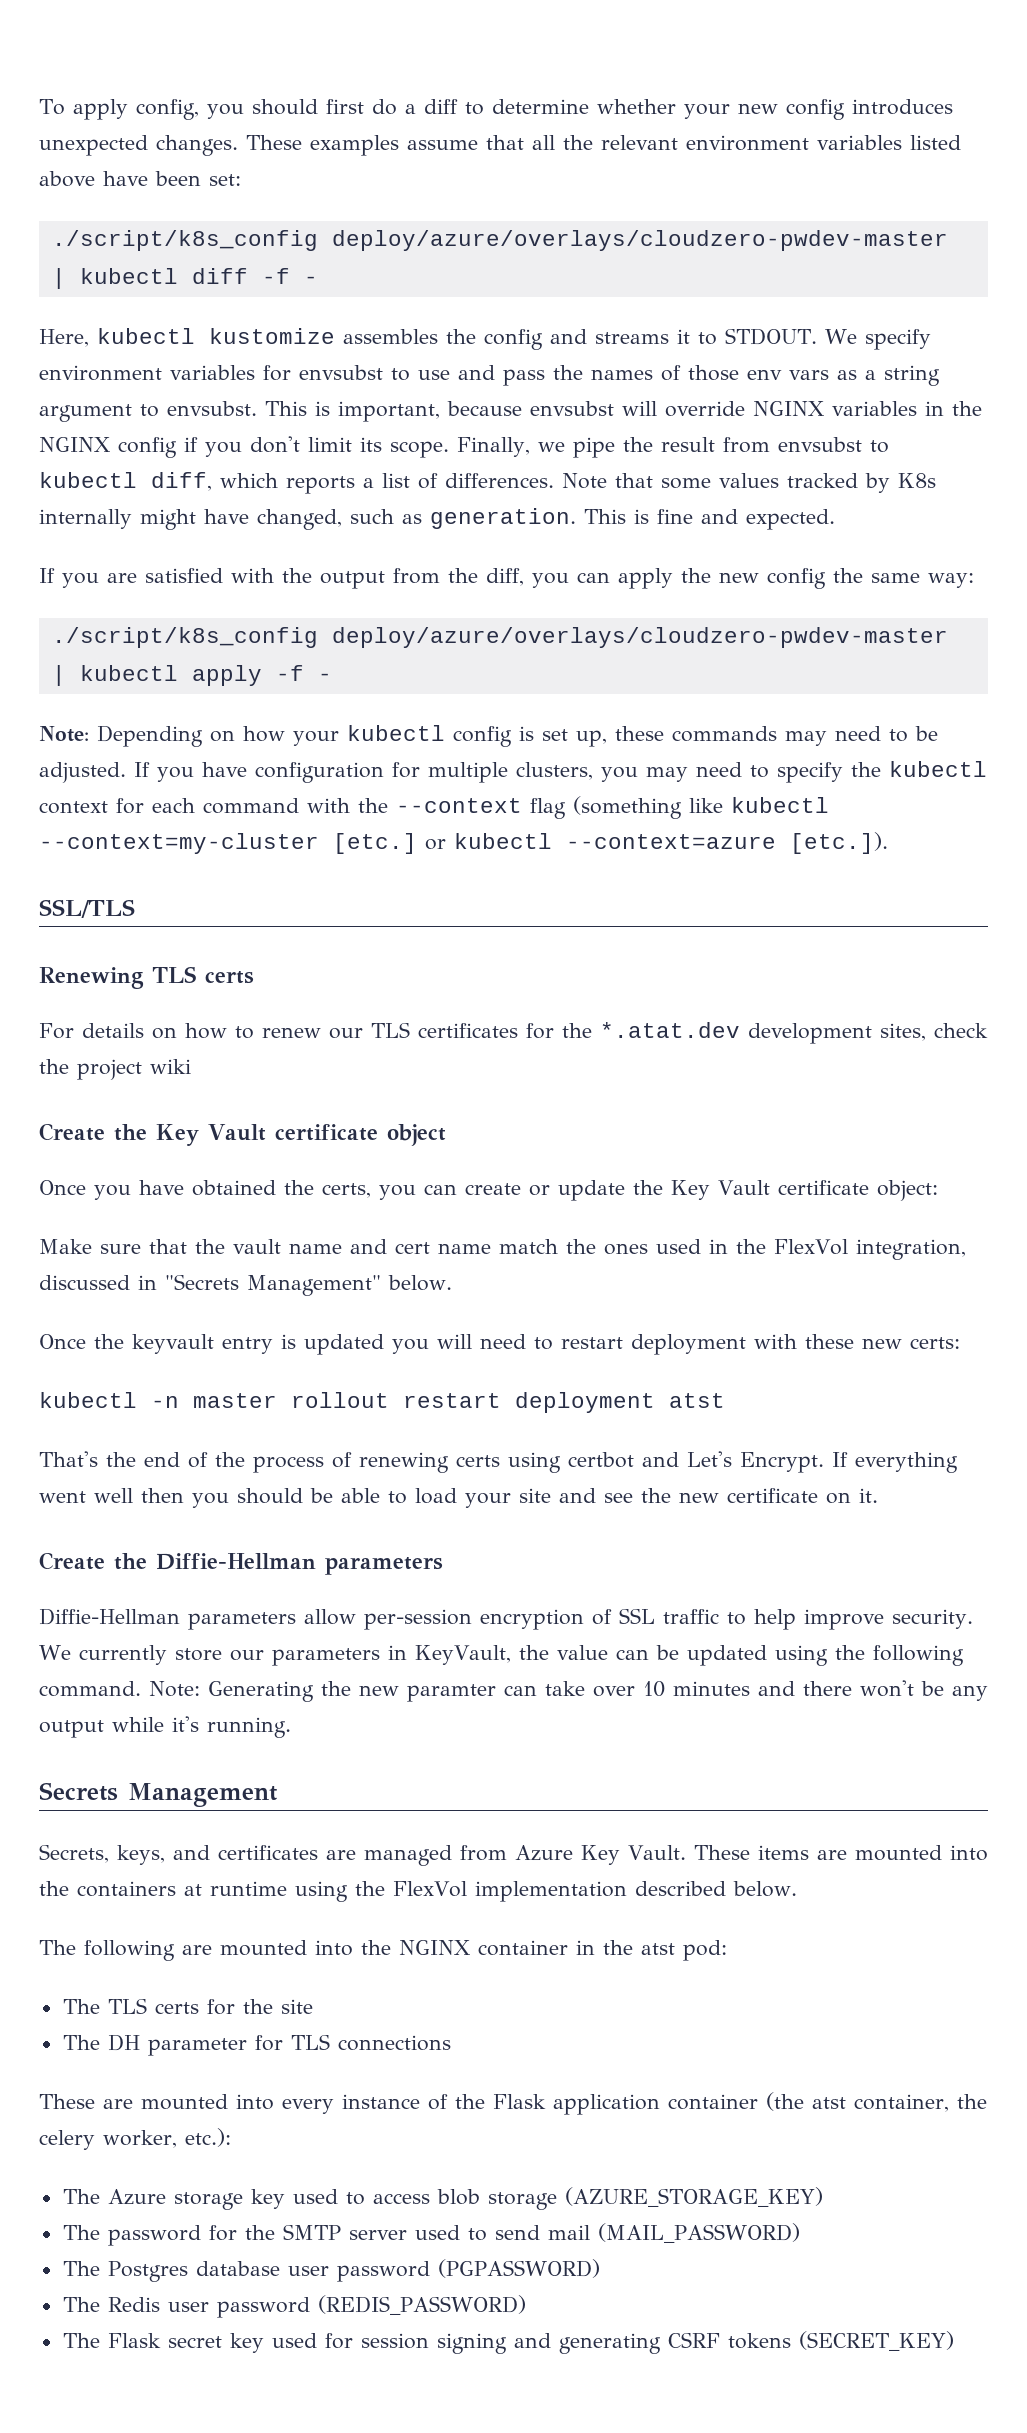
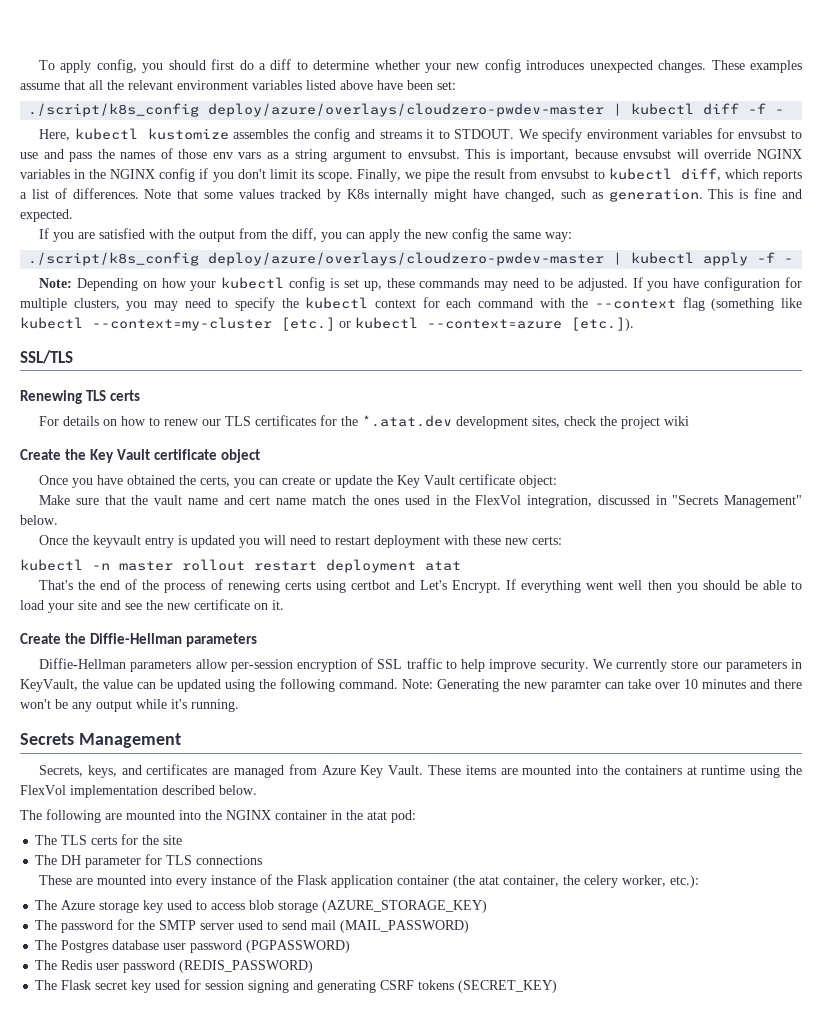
[669,1393,725,1408] atst -> [425,561,461,571] atat
[641,1943,675,1955] atst -> [367,811,387,820] atat
[812,2097,846,2109] atst -> [479,876,500,885] atat

